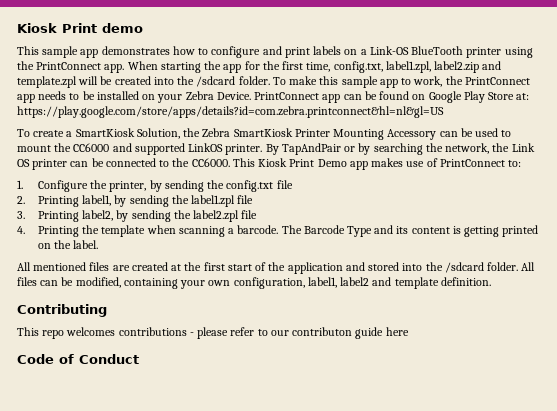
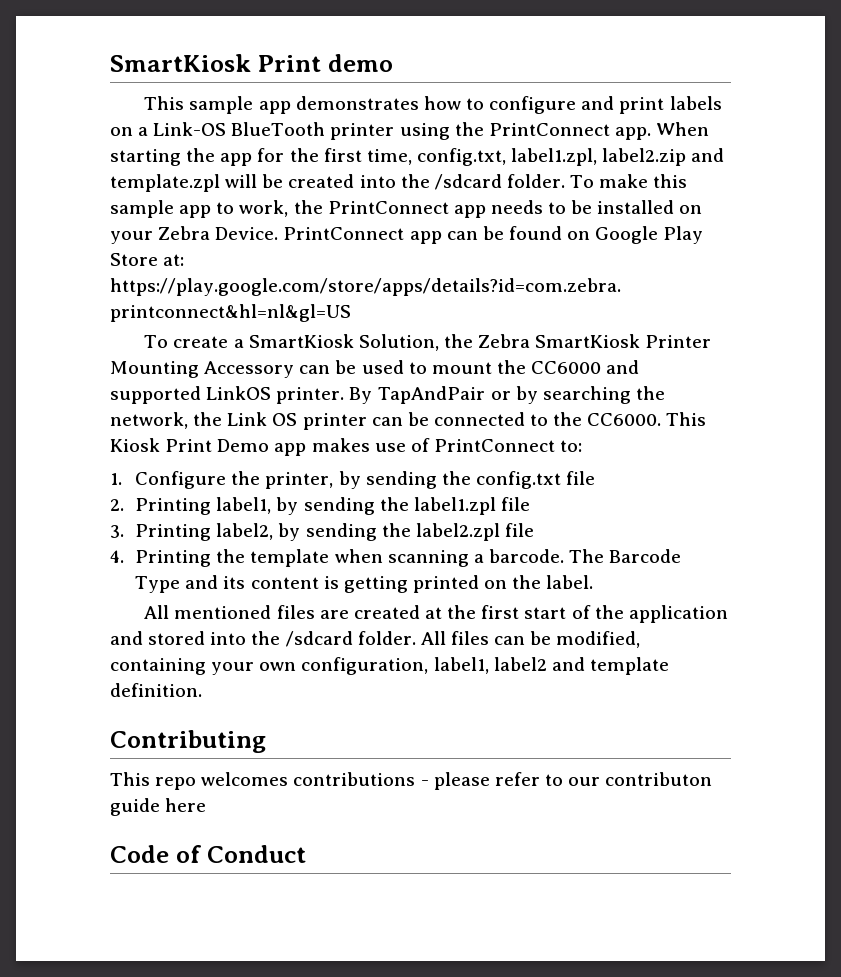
[17,23,57,33] Kiosk -> [110,54,251,72] SmartKiosk

